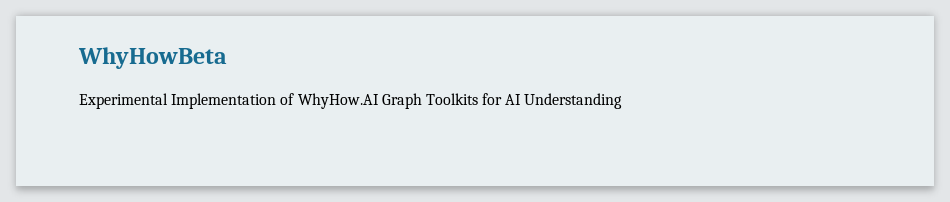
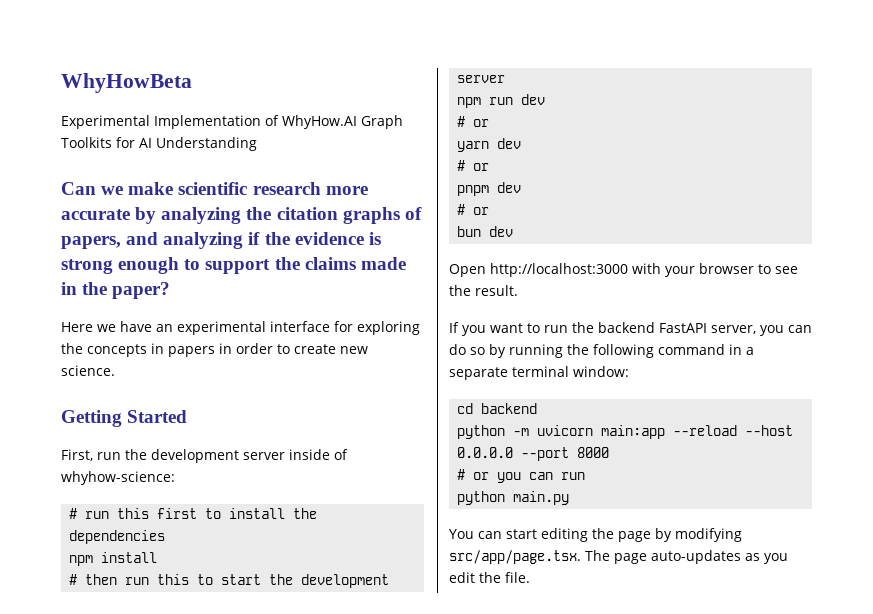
(623, 101) none -> [61,182,368,195] [61,207,422,224] [61,232,381,249] [61,257,406,274] [61,282,171,299] [61,321,420,335] [61,343,368,357] [61,365,115,376] [61,410,188,427] [61,449,348,463] [61,471,175,485] [69,508,318,519] [69,530,166,544] [69,552,158,566] [69,574,390,588] [457,75,506,83] [457,94,546,108] [457,116,490,127] [457,138,522,152] [457,160,490,171] [457,182,522,196] [457,204,490,215] [457,226,514,237] [449,263,798,277] [449,285,518,296] [449,322,812,336] [449,344,754,358] [449,366,629,380] [457,403,538,414] [457,425,794,439] [457,447,610,461] [457,469,586,483] [457,491,570,505] [449,528,742,542] [449,550,788,564] [449,572,530,583] // Can we make scientific research more accurate by analyzing the citation graphs of papers, and analyzing if the evidence is strong enough to support the claims made in the paper? // Here we have an experimental interface for exploring the concepts in papers in order to create new science. // Getting Started // First, run the development server inside of whyhow-science: // # run this first to install the dependencies // npm install // # then run this to start the development server // npm run dev // # or // yarn dev // # or // pnpm dev // # or // bun dev // Open http://localhost:3000 with your browser to see the result. // If you want to run the backend FastAPI server, you can do so by running the following command in a separate terminal window: // cd backend // python -m uvicorn main:app --reload --host 0.0.0.0 --port 8000 // # or you can run // python main.py // You can start editing the page by modifying src/app/page.tsx. The page auto-updates as you edit the file.

